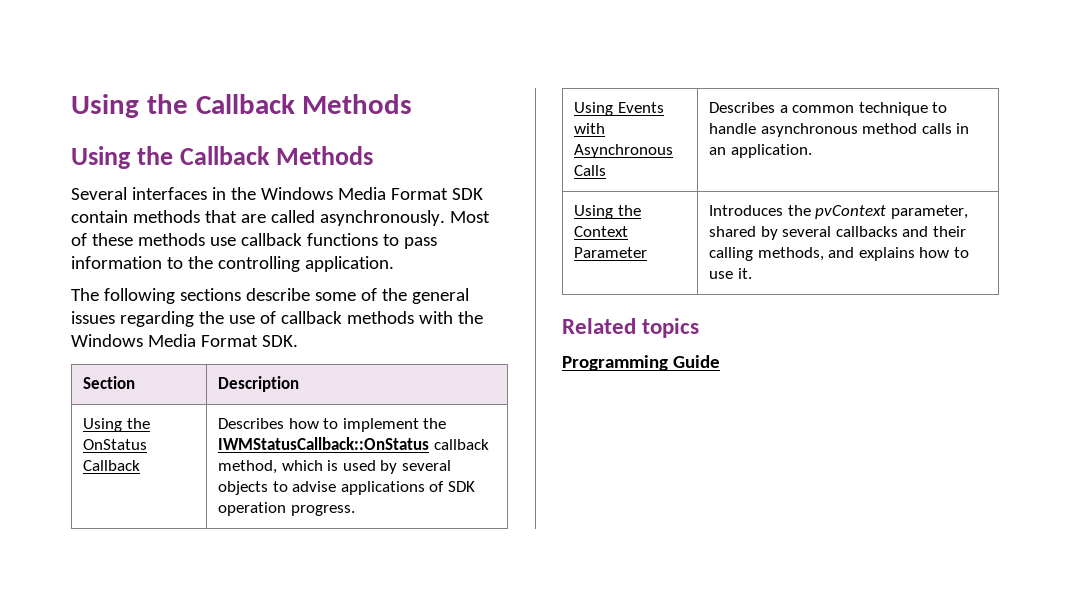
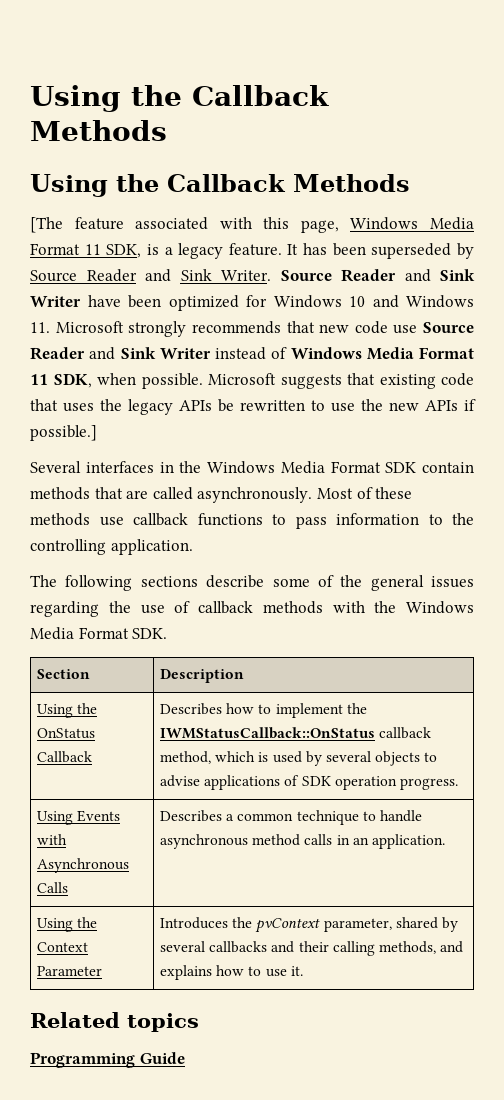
(374, 155) none -> [30,217,474,233] [30,243,474,259] [30,269,475,282] [30,295,474,311] [30,321,474,337] [30,347,474,360] [30,373,474,389] [30,399,476,415] [30,425,97,441] // [The feature associated with this page, Windows Media Format 11 SDK, is a legacy feature. It has been superseded by Source Reader and Sink Writer. Source Reader and Sink Writer have been optimized for Windows 10 and Windows 11. Microsoft strongly recommends that new code use Source Reader and Sink Writer instead of Windows Media Format 11 SDK, when possible. Microsoft suggests that existing code that uses the legacy APIs be rewritten to use the new APIs if possible.]

